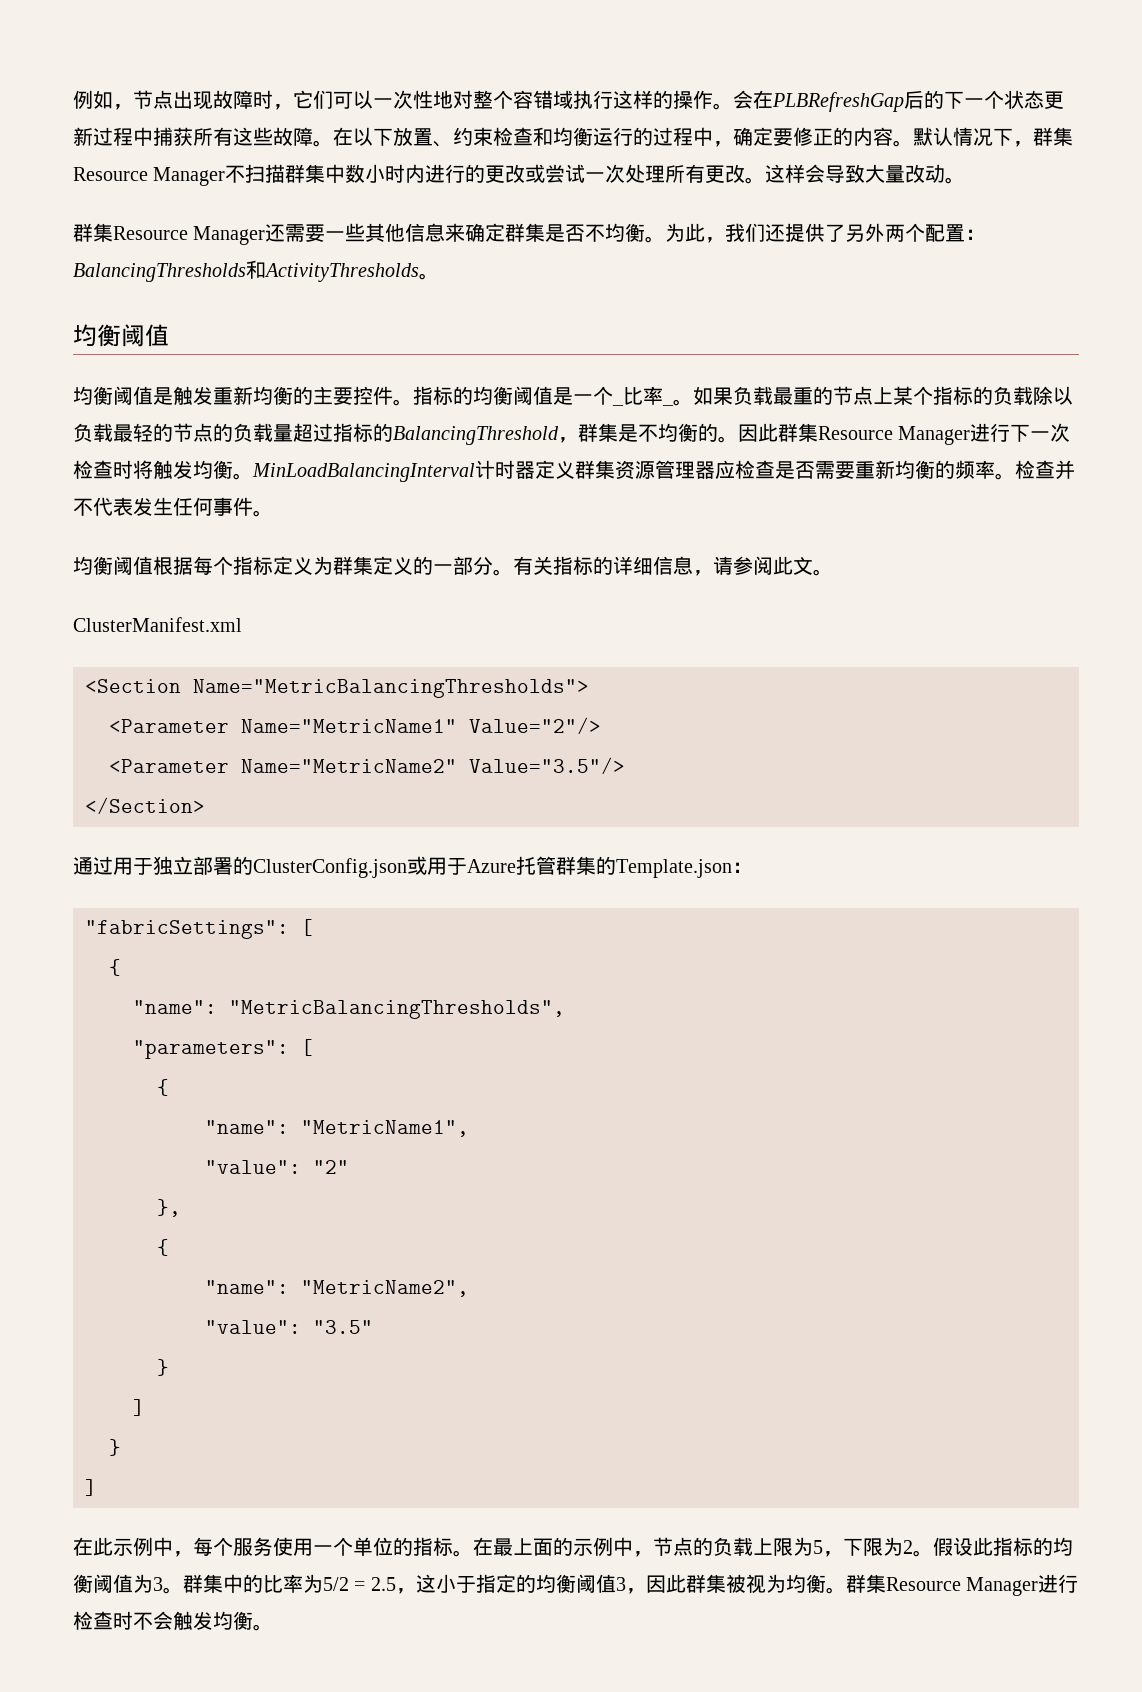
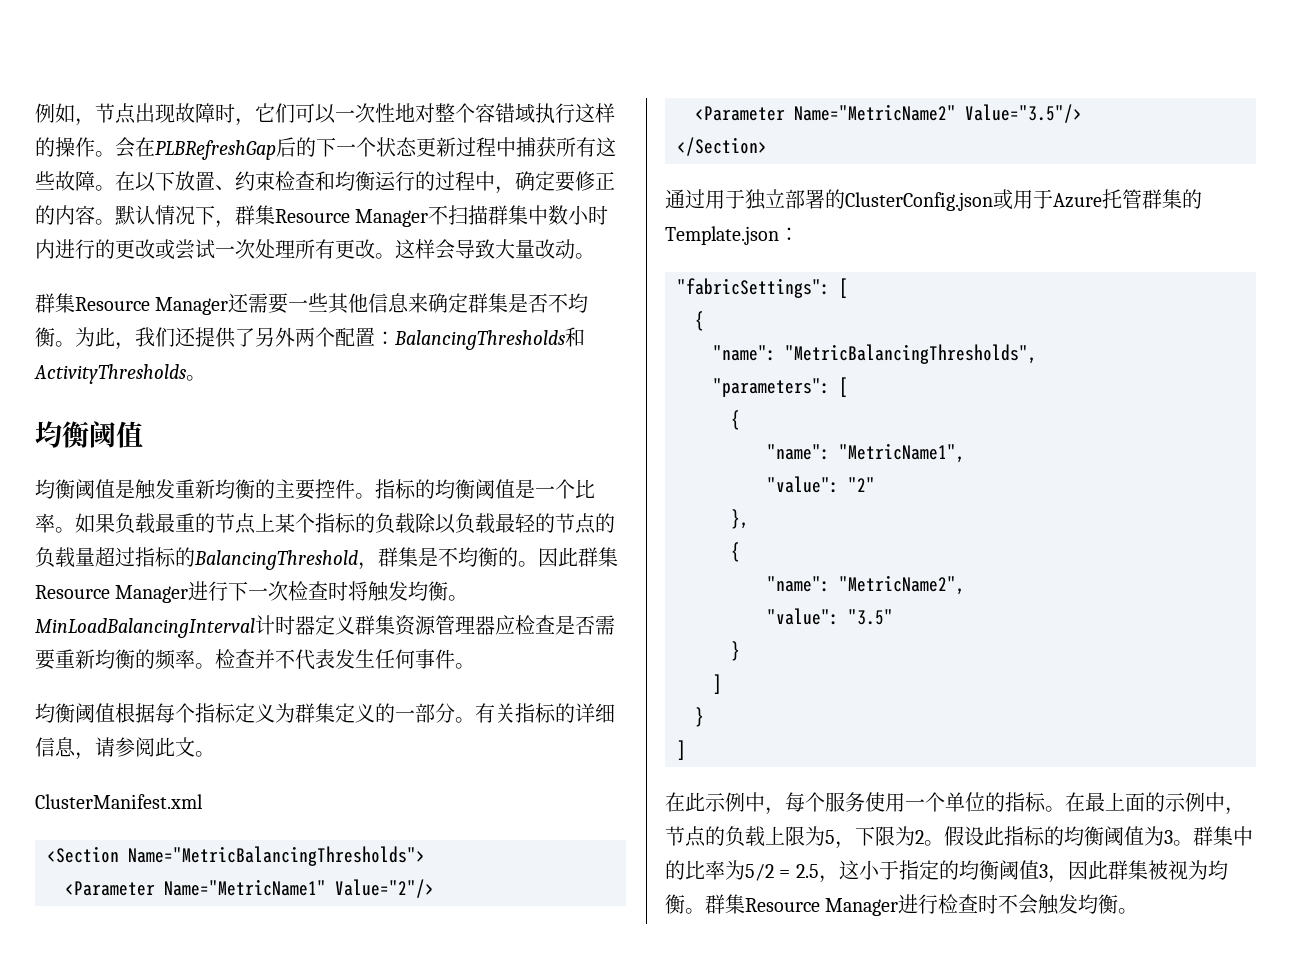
[612,386,674,406] _比率_ -> [575,479,595,499] [35,513,55,533] 比率

